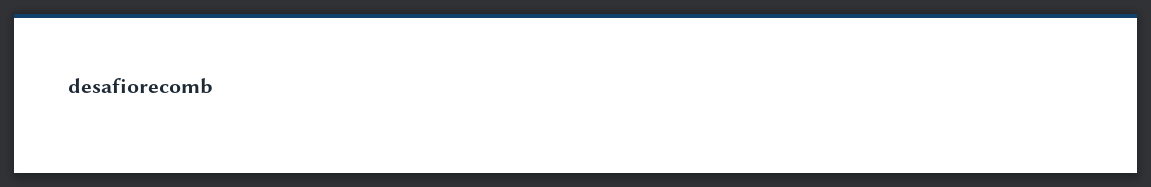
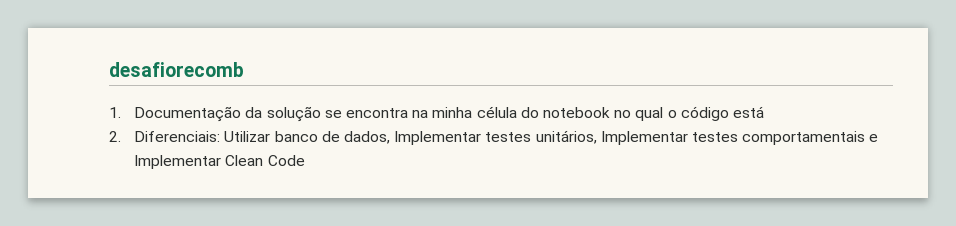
(213, 86) none -> [109,106,764,122] [109,130,879,145] [134,155,305,169] // 1. Documentação da solução se encontra na minha célula do notebook no qual o código está // 2. Diferenciais: Utilizar banco de dados, Implementar testes unitários, Implementar testes comportamentais e Implementar Clean Code

